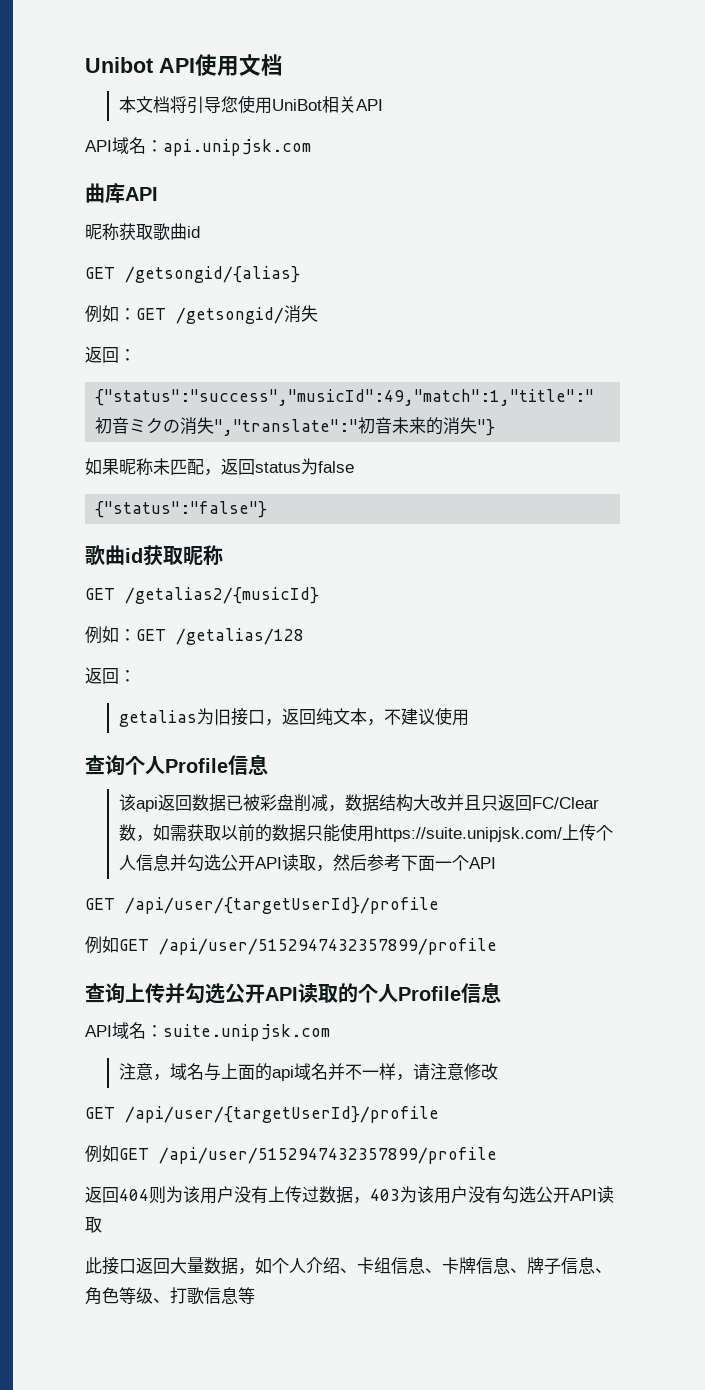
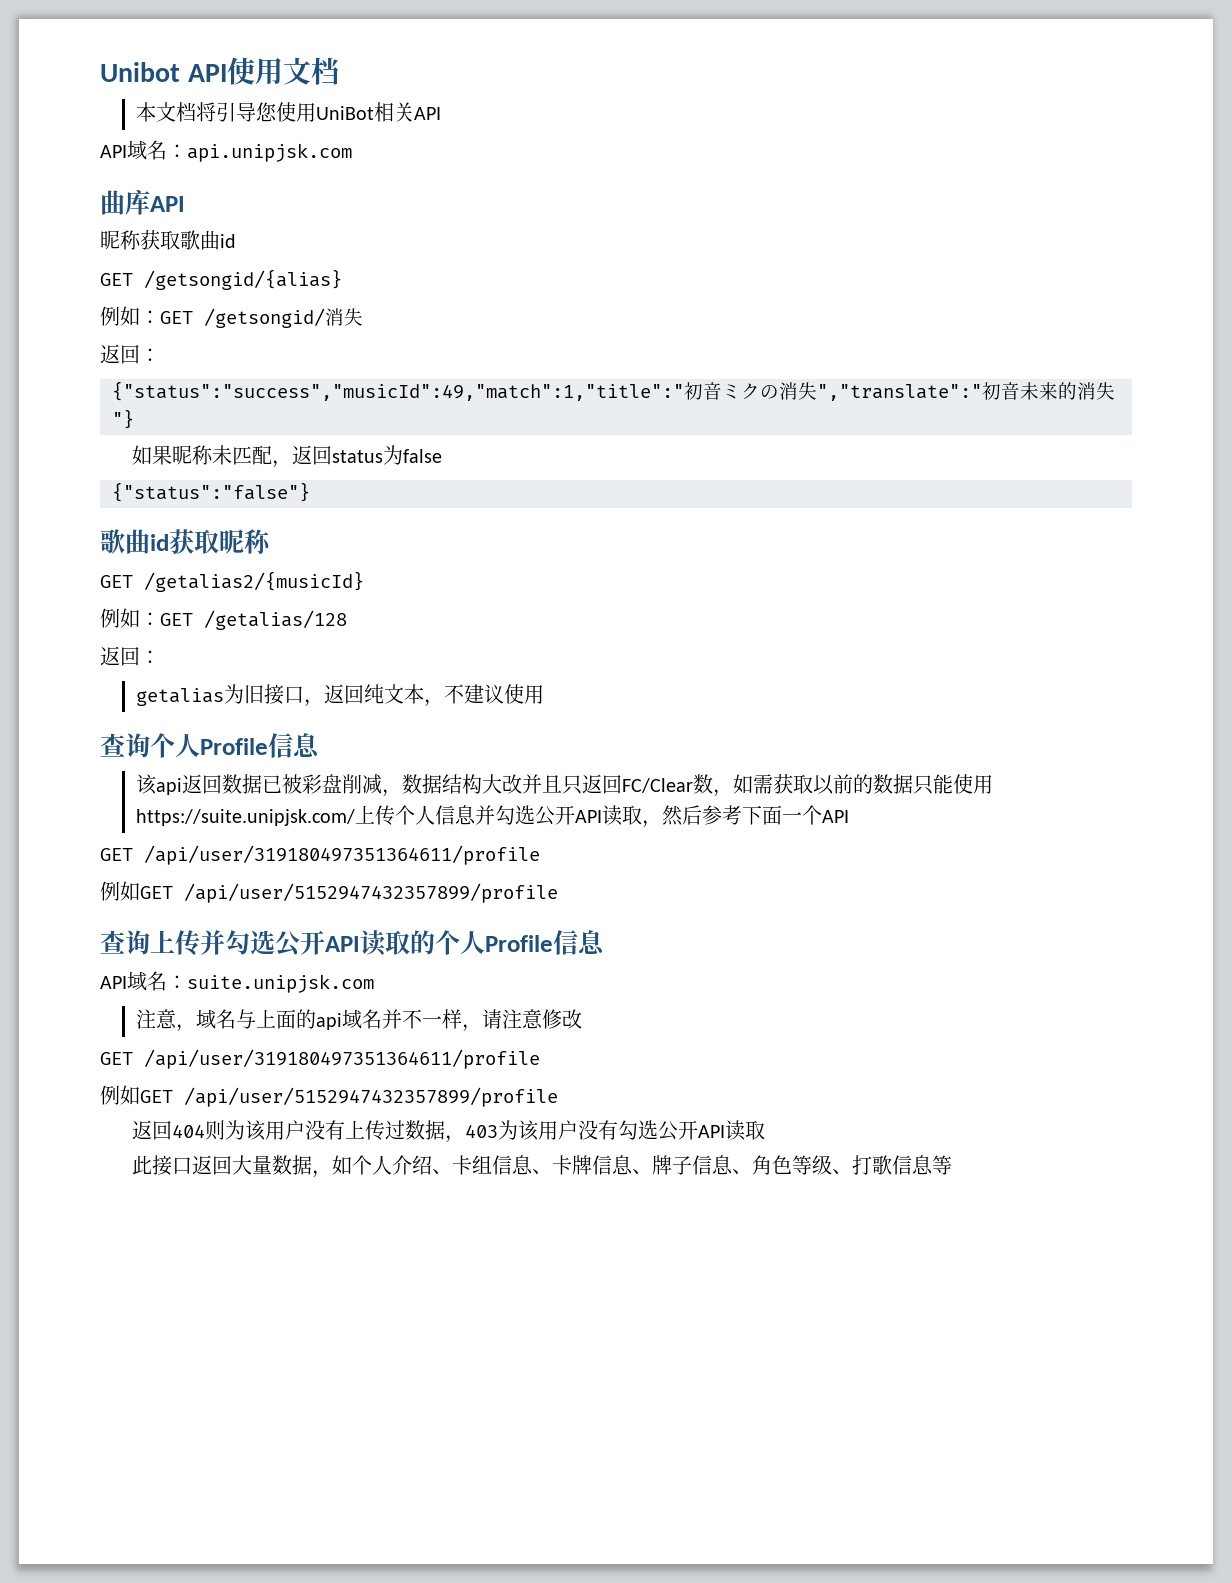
[125,897,439,914] /api/user/{targetUserId}/profile -> [144,845,540,865] /api/user/319180497351364611/profile
[125,1106,439,1123] /api/user/{targetUserId}/profile -> [144,1049,540,1069] /api/user/319180497351364611/profile

